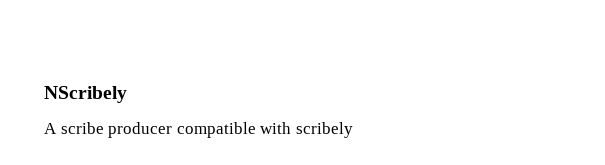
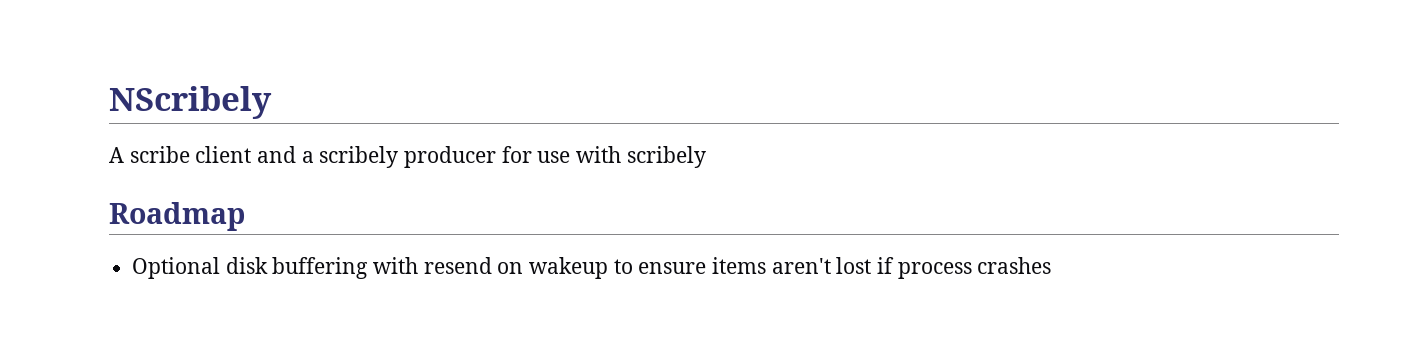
[108,122,353,138] producer compatible with scribely -> [195,146,706,168] [109,202,245,231] [132,257,1052,279] client and a scribely producer for use with scribely // Roadmap // Optional disk buffering with resend on wakeup to ensure items aren't lost if process crashes

